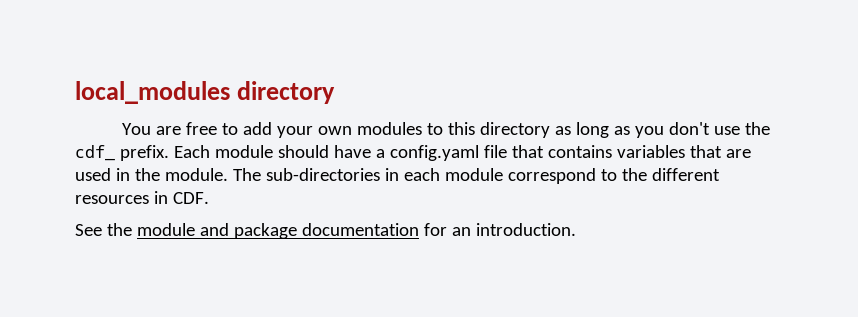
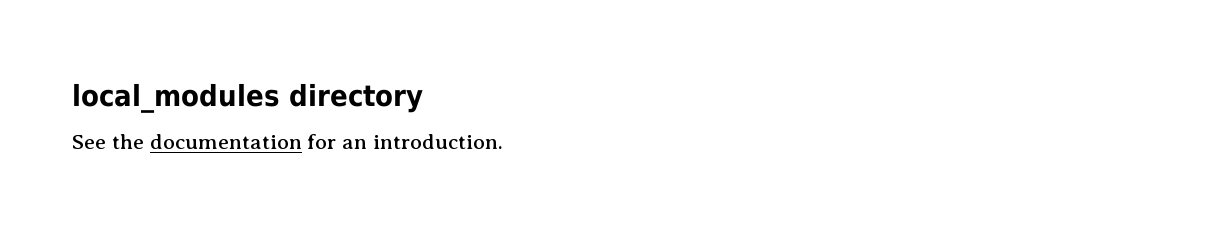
[121,122,770,138] [75,145,751,161] [75,168,720,184] [75,191,209,204] // You are free to add your own modules to this directory as long as you don't use the cdf_ prefix. Each module should have a config.yaml file that contains variables that are used in the module. The sub-directories in each module correspond to the different resources in CDF. -> (423, 98) none
[136,223,297,239] module and package -> (144, 141) none

